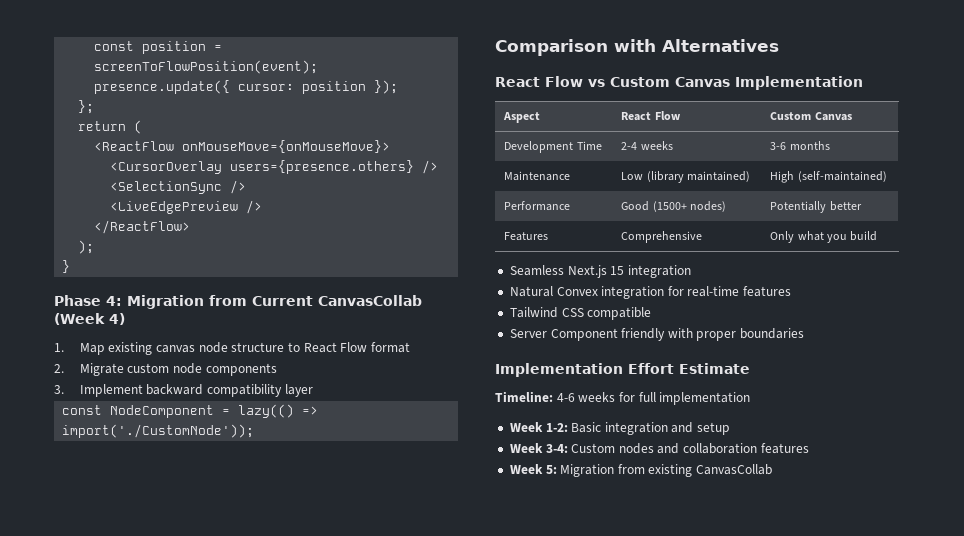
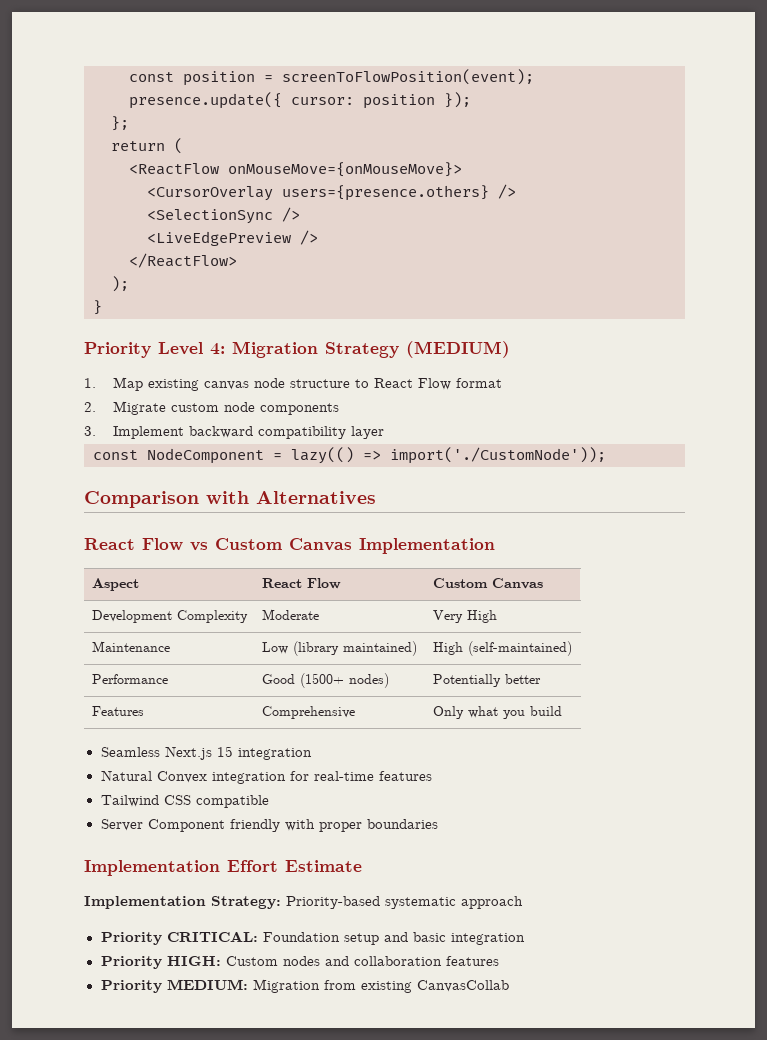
[54,295,422,309] [54,313,125,325] Phase 4: Migration from Current CanvasCollab (Week 4) -> [84,341,510,358] Priority Level 4: Migration Strategy (MEDIUM)
[576,141,602,150] [621,141,673,150] [770,141,830,150] Time | 2-4 weeks | 3-6 months -> [176,610,248,623] [261,609,319,620] [432,610,497,623] Complexity | Moderate | Very High
[495,391,751,405] [509,422,731,435] [509,443,568,453] Timeline: 4-6 weeks for full implementation // Week 1-2: Basic integration and setup // Week 3-4: -> [84,896,523,909] [100,931,525,945] [100,956,221,969] Implementation Strategy: Priority-based systematic approach // Priority CRITICAL: Foundation setup and basic integration // Priority HIGH:
[509,464,557,474] Week 5: -> [100,979,248,993] Priority MEDIUM:

